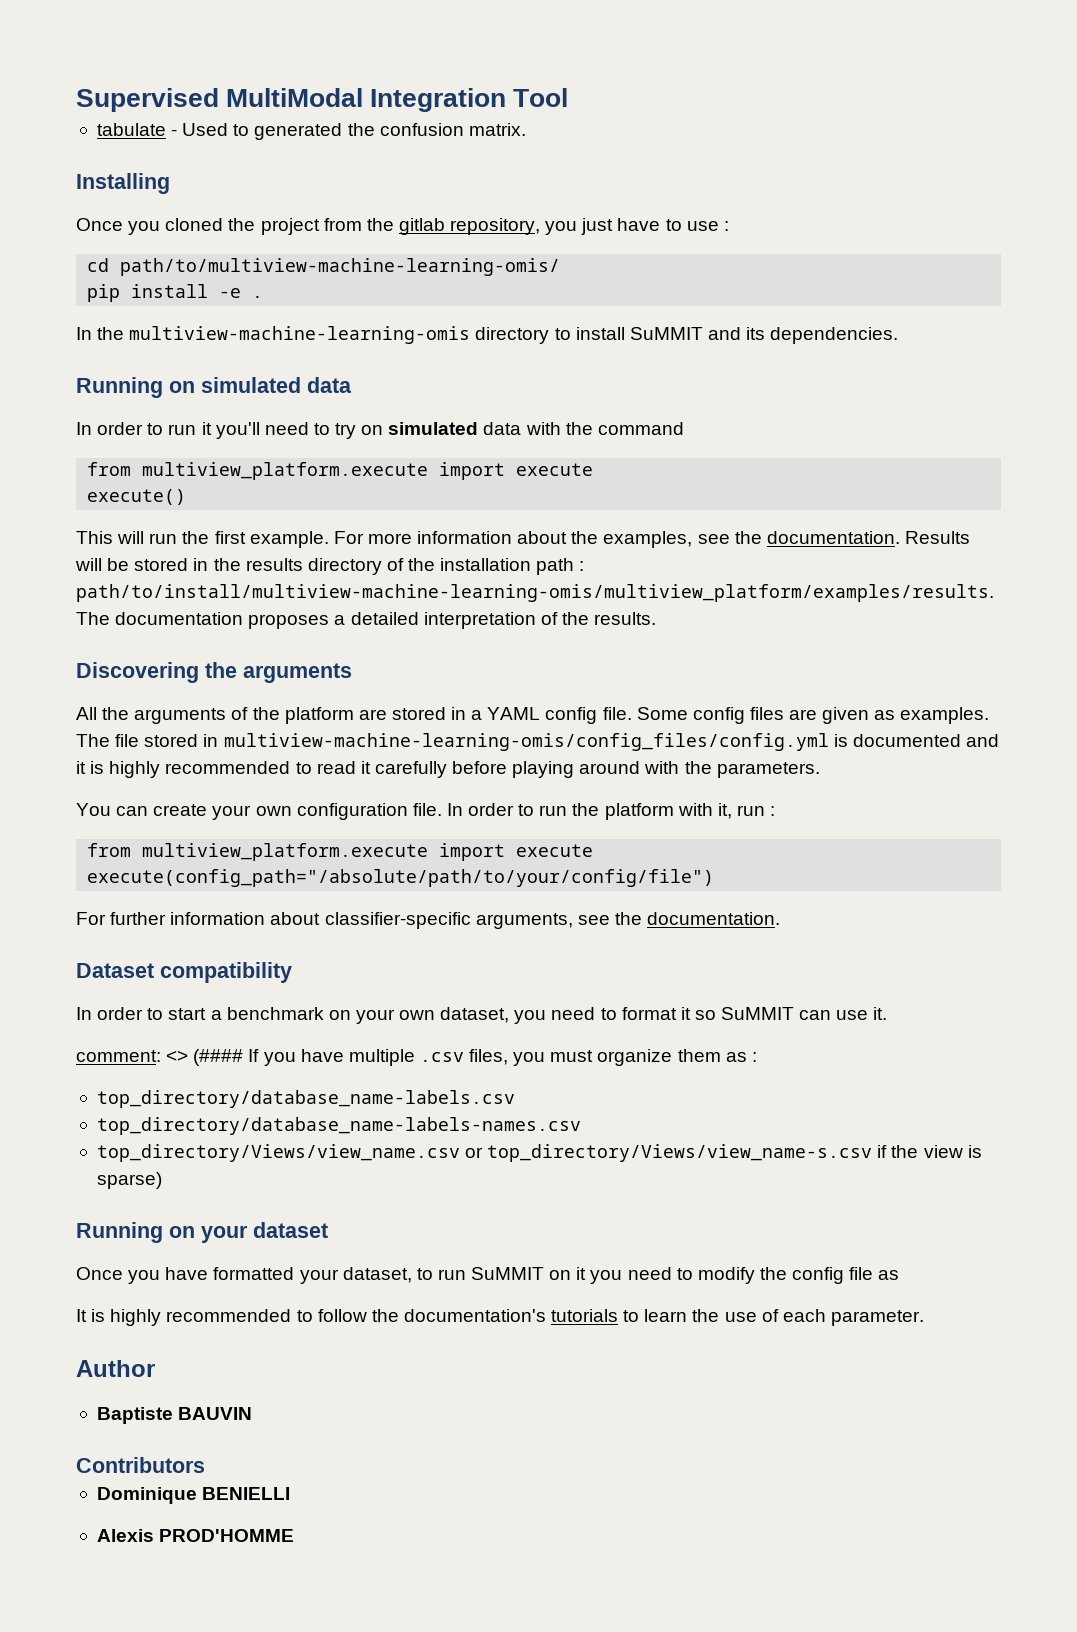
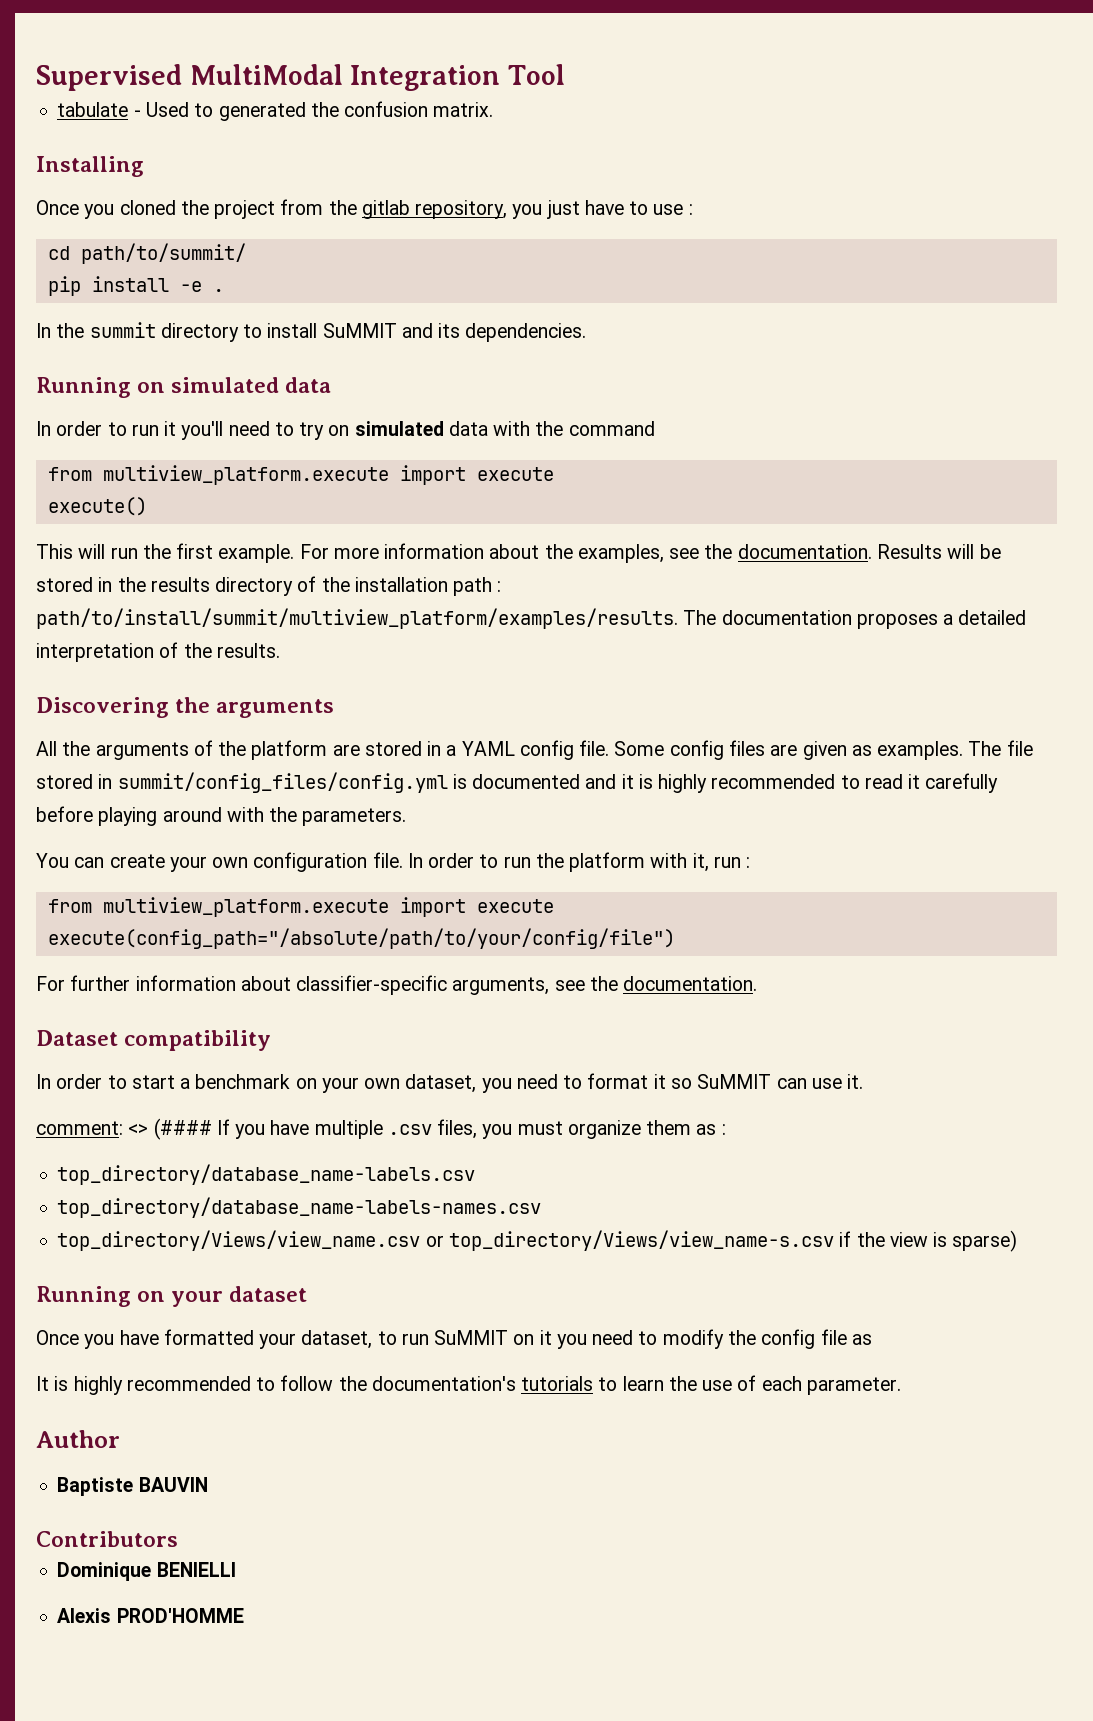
[120,258,561,276] path/to/multiview-machine-learning-omis/ -> [80,243,246,264] path/to/summit/
[129,326,471,344] multiview-machine-learning-omis -> [89,322,156,338] summit
[76,584,994,602] path/to/install/multiview-machine-learning-omis/multiview_platform/examples/results. -> [36,608,678,629] path/to/install/summit/multiview_platform/examples/results.
[223,733,829,751] multiview-machine-learning-omis/config_files/config.yml -> [117,772,448,793] summit/config_files/config.yml

